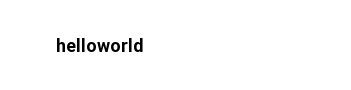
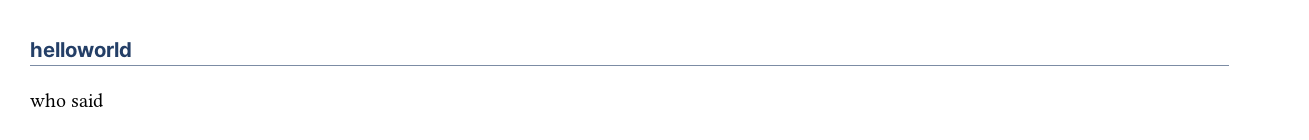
(144, 45) none -> [30,93,105,108] // who said

